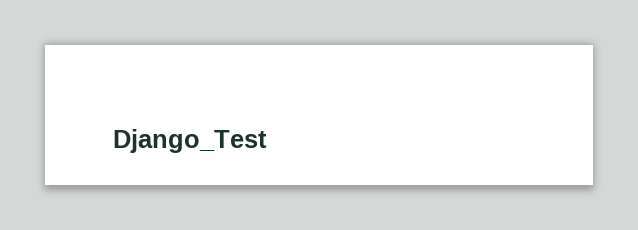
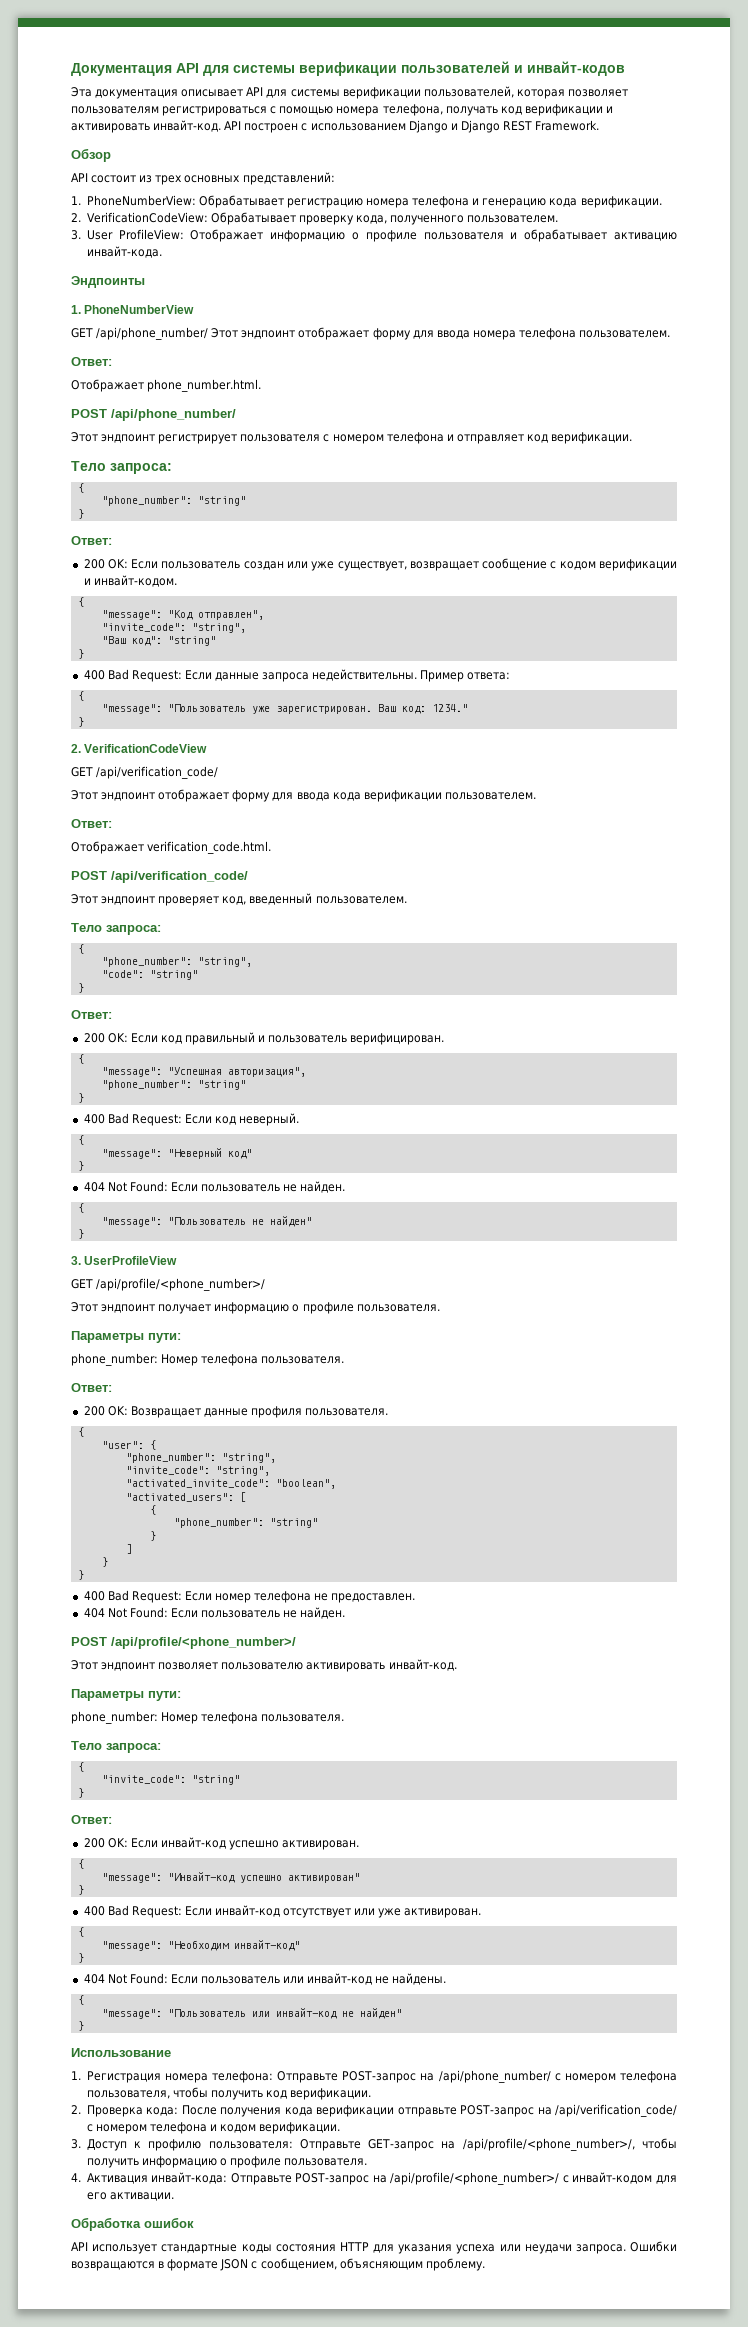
[113,129,267,153] Django_Test -> [71,61,625,76] [71,86,628,99] [71,104,613,116] [71,120,600,133] [71,148,111,162] [71,172,335,185] [71,195,662,208] [71,212,559,225] [71,229,677,242] [86,246,162,258] [71,276,145,288] [71,305,195,314] [71,327,671,340] [71,357,112,366] [71,379,262,392] [71,409,236,421] [71,432,633,444] [71,461,172,474] [77,483,84,493] [101,496,246,506] [77,509,84,519] [71,536,112,545] [83,558,678,571] [83,575,177,587] [77,597,84,607] [101,610,264,620] [101,623,246,633] [101,636,216,646] [77,649,84,659] [83,669,511,682] [77,691,84,701] [101,704,468,714] [77,717,84,727] [71,744,208,753] [71,766,219,779] [71,789,536,802] [71,819,112,828] [71,841,272,854] [71,871,248,883] [71,893,407,906] [71,923,161,935] [77,944,84,954] [101,957,252,967] [101,970,198,980] [77,983,84,993] [71,1010,112,1019] [83,1032,445,1045] [77,1054,84,1064] [101,1067,306,1077] [101,1080,246,1090] [77,1093,84,1103] [83,1113,300,1126] [77,1135,84,1145] [101,1148,252,1159] [77,1161,84,1171] [83,1181,346,1193] [77,1203,84,1213] [101,1216,312,1227] [77,1229,84,1239] [71,1256,178,1265] [71,1278,266,1291] [71,1302,440,1314] [71,1331,181,1343] [71,1353,345,1366] [71,1383,112,1392] [83,1406,389,1418] [77,1427,84,1437] [101,1440,156,1450] [125,1453,276,1463] [125,1466,270,1476] [125,1479,336,1489] [125,1492,246,1502] [149,1505,156,1515] [173,1518,318,1528] [149,1531,156,1541] [125,1544,132,1554] [101,1557,108,1567] [77,1570,84,1580] [83,1590,416,1603] [83,1607,346,1619] [71,1637,296,1649] [71,1659,457,1672] [71,1689,181,1701] [71,1711,345,1724] [71,1741,161,1753] [77,1762,84,1772] [101,1775,240,1785] [77,1788,84,1798] [71,1815,112,1824] [83,1837,360,1850] [77,1859,84,1869] [101,1872,360,1883] [77,1885,84,1895] [83,1905,482,1918] [77,1927,84,1937] [101,1940,300,1951] [77,1953,84,1963] [83,1973,447,1985] [77,1995,84,2005] [101,2008,402,2019] [77,2021,84,2031] [71,2048,171,2057] [71,2070,677,2083] [86,2087,372,2100] [71,2104,677,2117] [86,2122,341,2134] [71,2138,677,2151] [86,2156,368,2168] [71,2172,677,2185] [86,2192,174,2201] [71,2217,194,2231] [71,2241,678,2254] [71,2258,485,2271] Документация API для системы верификации пользователей и инвайт-кодов // Эта документация описывает API для системы верификации пользователей, которая позволяет пользователям регистрироваться с помощью номера телефона, получать код верификации и активировать инвайт-код. API построен с использованием Django и Django REST Framework. // Обзор // API состоит из трех основных представлений: // 1. PhoneNumberView: Обрабатывает регистрацию номера телефона и генерацию кода верификации. // 2. VerificationCodeView: Обрабатывает проверку кода, полученного пользователем. // 3. User ProfileView: Отображает информацию о профиле пользователя и обрабатывает активацию инвайт-кода. // Эндпоинты // 1. PhoneNumberView // GET /api/phone_number/ Этот эндпоинт отображает форму для ввода номера телефона пользователем. // Ответ: // Отображает phone_number.html. // POST /api/phone_number/ // Этот эндпоинт регистрирует пользователя с номером телефона и отправляет код верификации. // Тело запроса: // { // "phone_number": "string" // } // Ответ: // 200 OK: Если пользователь создан или уже существует, возвращает сообщение с кодом верификации и инвайт-кодом. // { // "message": "Код отправлен", // "invite_code": "string", // "Ваш код": "string" // } // 400 Bad Request: Если данные запроса недействительны. Пример ответа: // { // "message": "Пользователь уже зарегистрирован. Ваш код: 1234." // } // 2. VerificationCodeView // GET /api/verification_code/ // Этот эндпоинт отображает форму для ввода кода верификации пользователем. // Ответ: // Отображает verification_code.html. // POST /api/verification_code/ // Этот эндпоинт проверяет код, введенный пользователем. // Тело запроса: // { // "phone_number": "string", // "code": "string" // } // Ответ: // 200 OK: Если код правильный и пользователь верифицирован. // { // "message": "Успешная авторизация", // "phone_number": "string" // } // 400 Bad Request: Если код неверный. // { // "message": "Неверный код" // } // 404 Not Found: Если пользователь не найден. // { // "message": "Пользователь не найден" // } // 3. UserProfileView // GET /api/profile/<phone_number>/ // Этот эндпоинт получает информацию о профиле пользователя. // Параметры пути: // phone_number: Номер телефона пользователя. // Ответ: // 200 OK: Возвращает данные профиля пользователя. // { // "user": { // "phone_number": "string", // "invite_code": "string", // "activated_invite_code": "boolean", // "activated_users": [ // { // "phone_number": "string" // } // ] // } // } // 400 Bad Request: Если номер телефона не предоставлен. // 404 Not Found: Если пользователь не найден. // POST /api/profile/<phone_number>/ // Этот эндпоинт позволяет пользователю активировать инвайт-код. // Параметры пути: // phone_number: Номер телефона пользователя. // Тело запроса: // { // "invite_code": "string" // } // Ответ: // 200 OK: Если инвайт-код успешно активирован. // { // "message": "Инвайт-код успешно активирован" // } // 400 Bad Request: Если инвайт-код отсутствует или уже активирован. // { // "message": "Необходим инвайт-код" // } // 404 Not Found: Если пользователь или инвайт-код не найдены. // { // "message": "Пользователь или инвайт-код не найден" // } // Использование // 1. Регистрация номера телефона: Отправьте POST-запрос на /api/phone_number/ с номером телефона пользователя, чтобы получить код верификации. // 2. Проверка кода: После получения кода верификации отправьте POST-запрос на /api/verification_code/ с номером телефона и кодом верификации. // 3. Доступ к профилю пользователя: Отправьте GET-запрос на /api/profile/<phone_number>/, чтобы получить информацию о профиле пользователя. // 4. Активация инвайт-кода: Отправьте POST-запрос на /api/profile/<phone_number>/ с инвайт-кодом для его активации. // Обработка ошибок // API использует стандартные коды состояния HTTP для указания успеха или неудачи запроса. Ошибки возвращаются в формате JSON с сообщением, объясняющим проблему.

